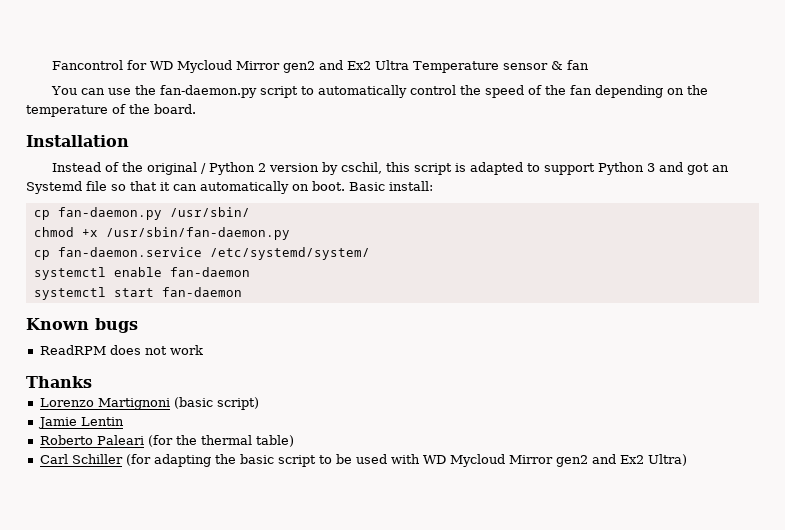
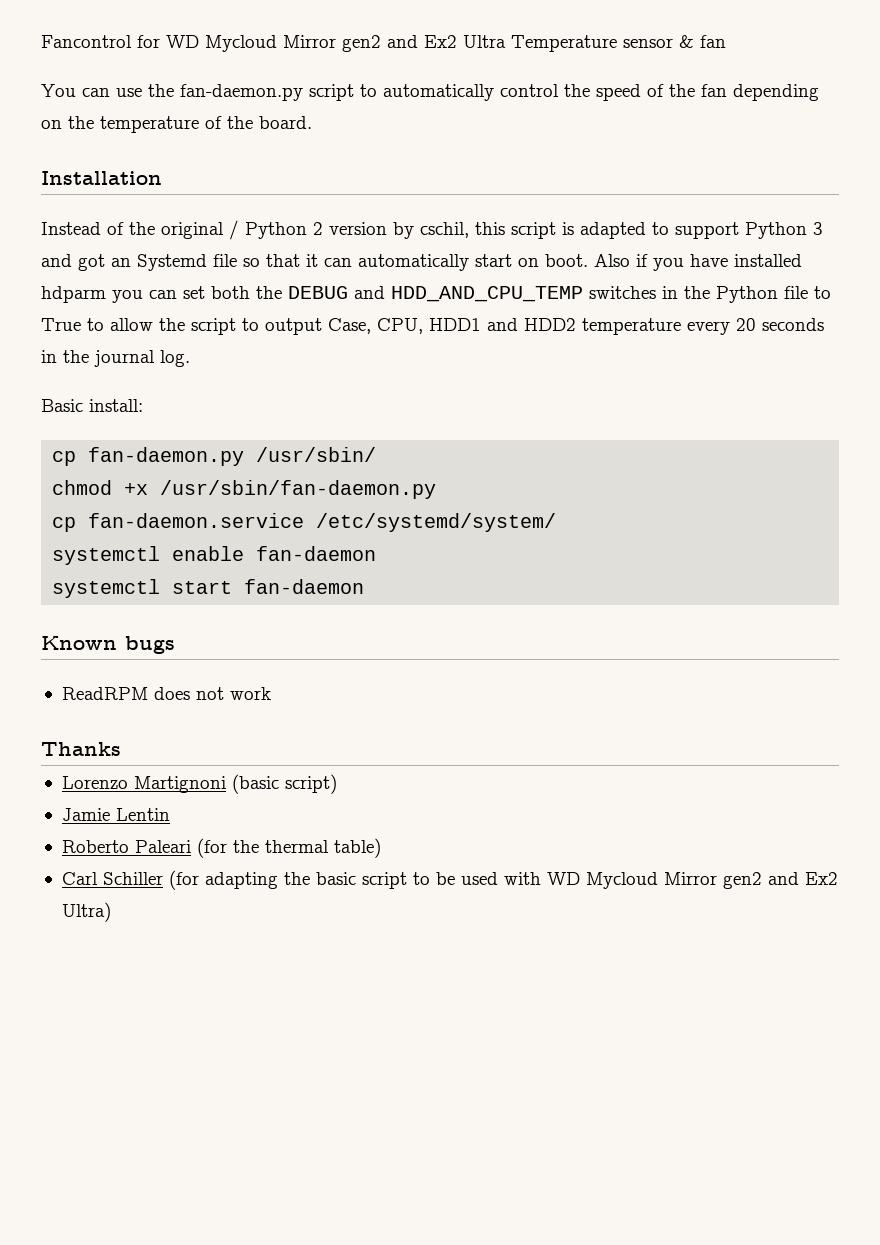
(289, 187) none -> [475,254,512,267] start
(345, 186) none -> [594,254,802,271] [41,286,831,303] [41,318,824,335] [41,350,190,367] Also if you have installed hdparm you can set both the DEBUG and HDD_AND_CPU_TEMP switches in the Python file to True to allow the script to output Case, CPU, HDD1 and HDD2 temperature every 20 seconds in the journal log. //

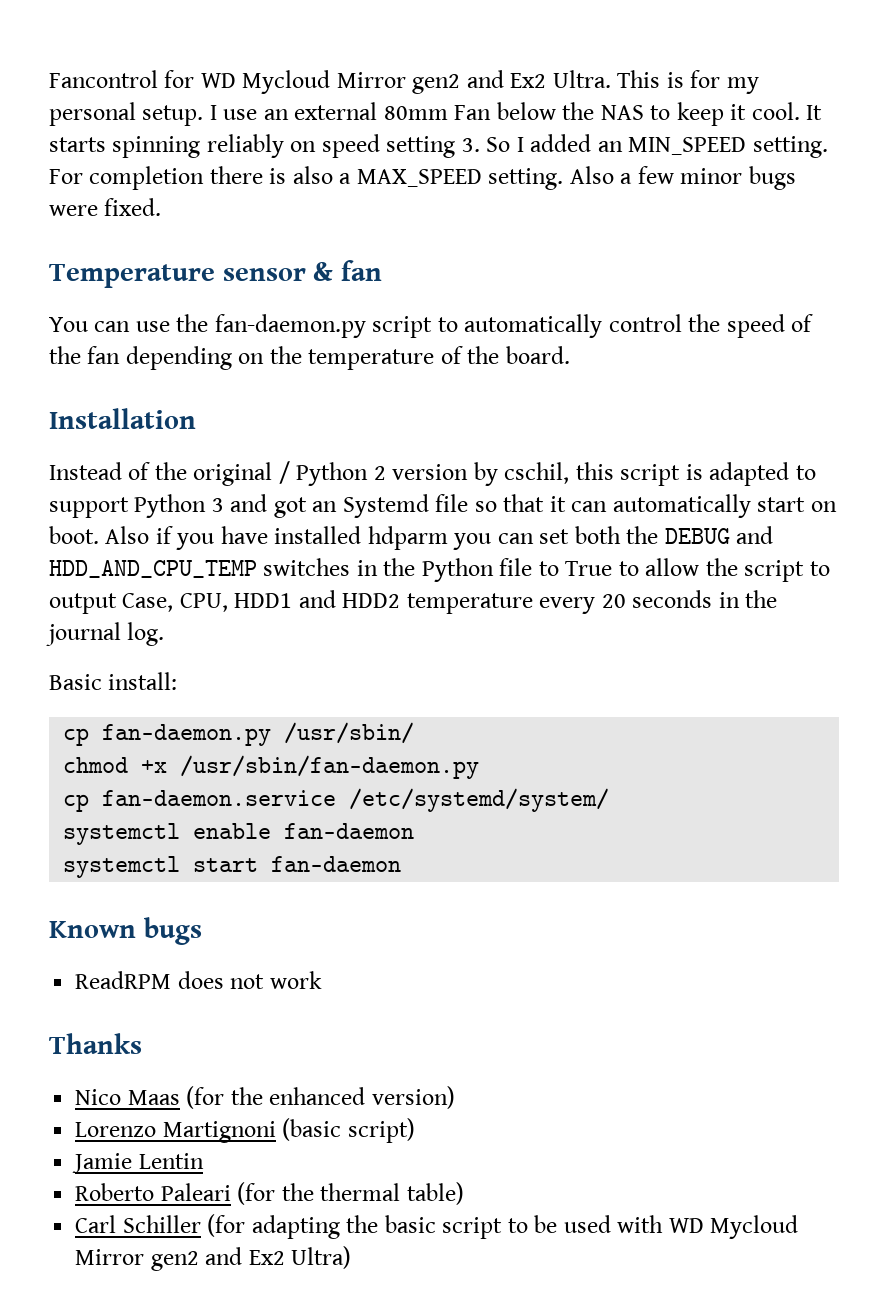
[463,35,506,48] Ultra -> [552,70,759,94] [49,102,823,126] [49,134,828,158] [49,166,796,190] [49,198,162,216] Ultra. This is for my personal setup. I use an external 80mm Fan below the NAS to keep it cool. It starts spinning reliably on speed setting 3. So I added an MIN_SPEED setting. For completion there is also a MAX_SPEED setting. Also a few minor bugs were fixed. //
(121, 749) none -> [75,1086,455,1109] // Nico Maas (for the enhanced version)

